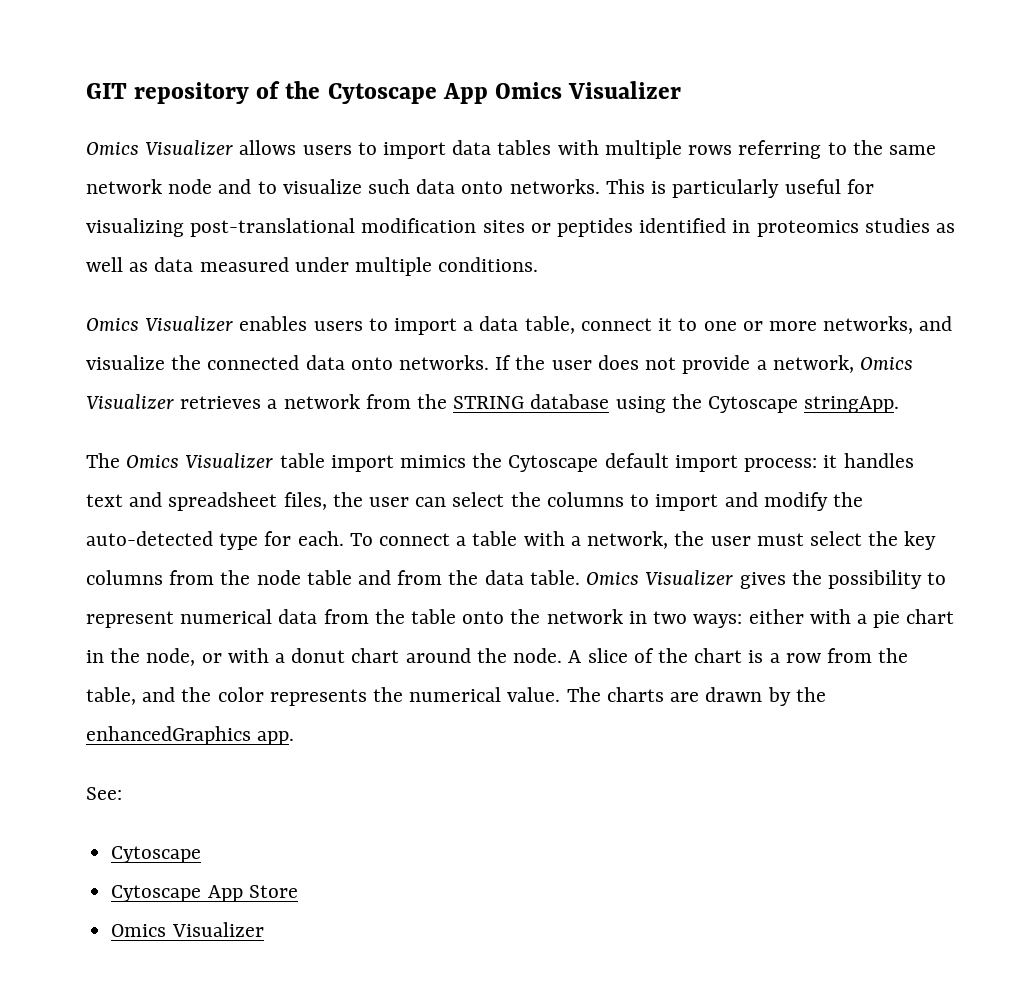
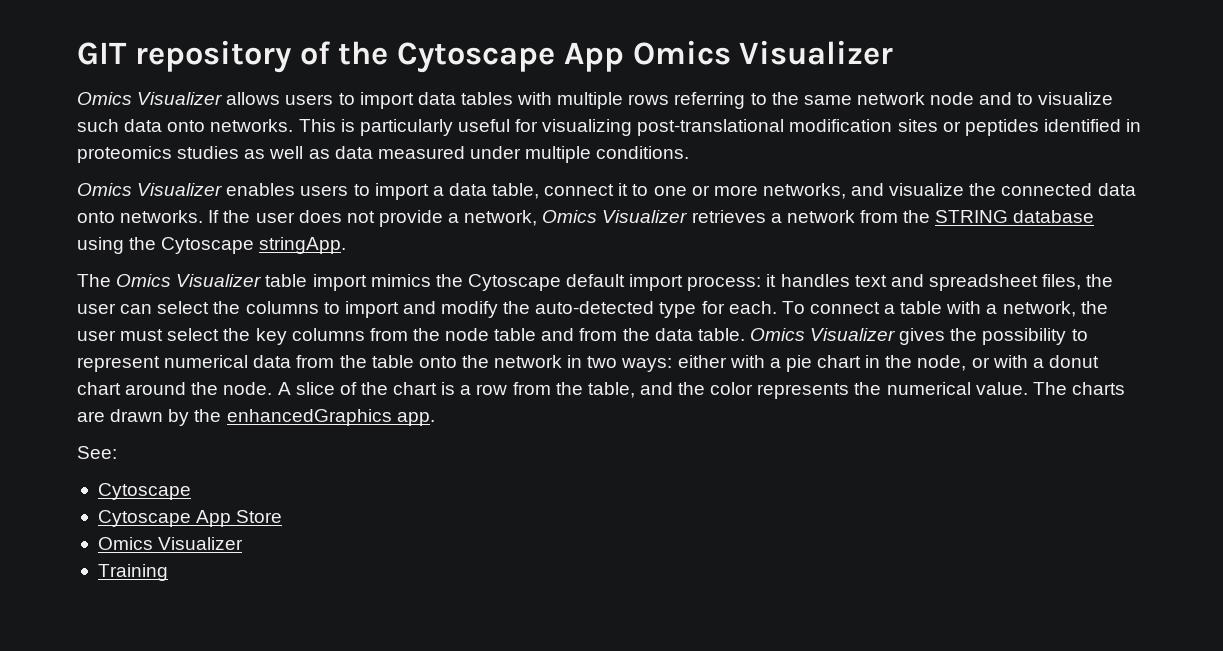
(264, 929) none -> [97,564,168,581] // Training

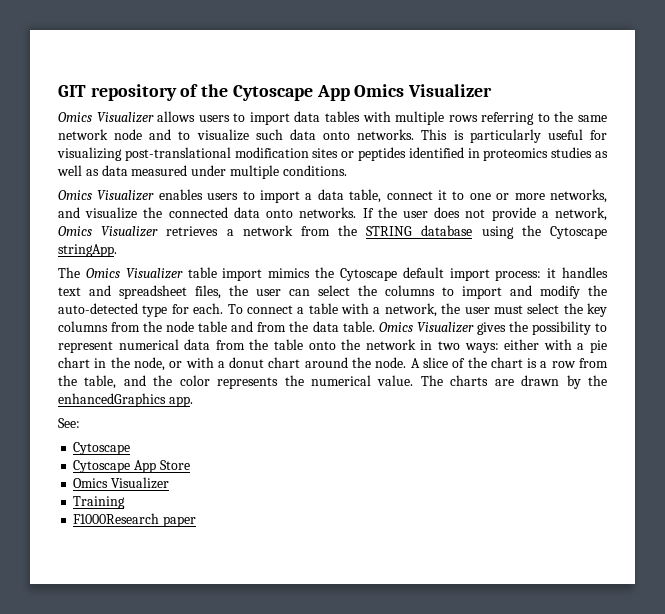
(168, 572) none -> [73,513,197,527] // F1000Research paper

